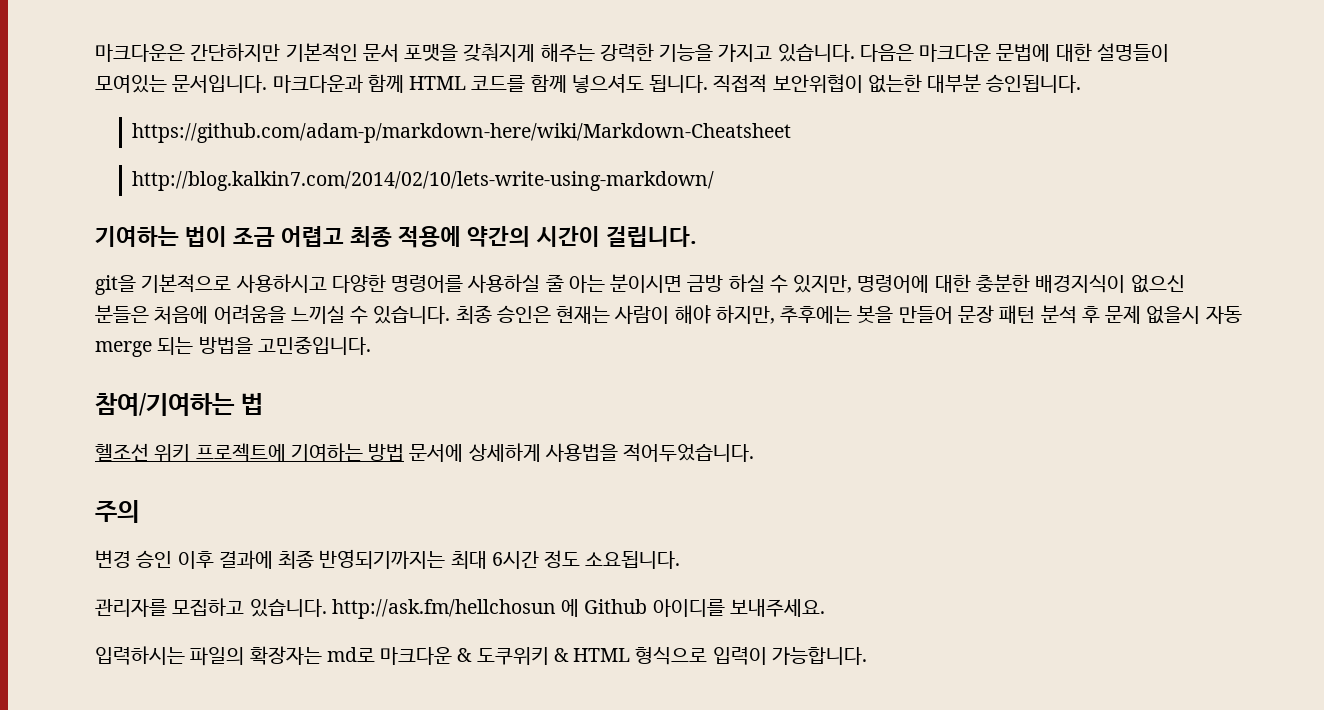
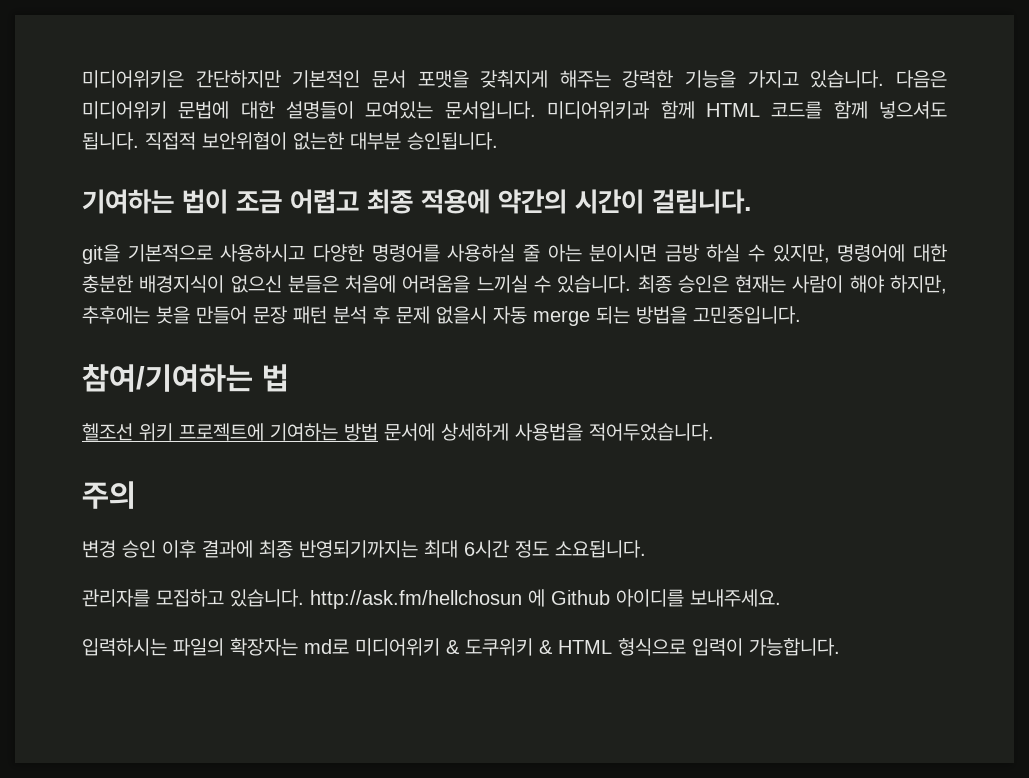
[95,44,185,62] 마크다운은 -> [82,70,184,88] 미디어위키은
[919,44,992,62] 마크다운 -> [82,101,167,119] 미디어위키
[272,74,363,93] 마크다운과 -> [547,101,650,119] 미디어위키과
[132,123,792,143] [132,171,715,191] // https://github.com/adam-p/markdown-here/wiki/Markdown-Cheatsheet // http://blog.kalkin7.com/2014/02/10/lets-write-using-markdown/ -> (498, 141) none
[380,647,453,665] 마크다운 -> [355,638,440,656] 미디어위키

